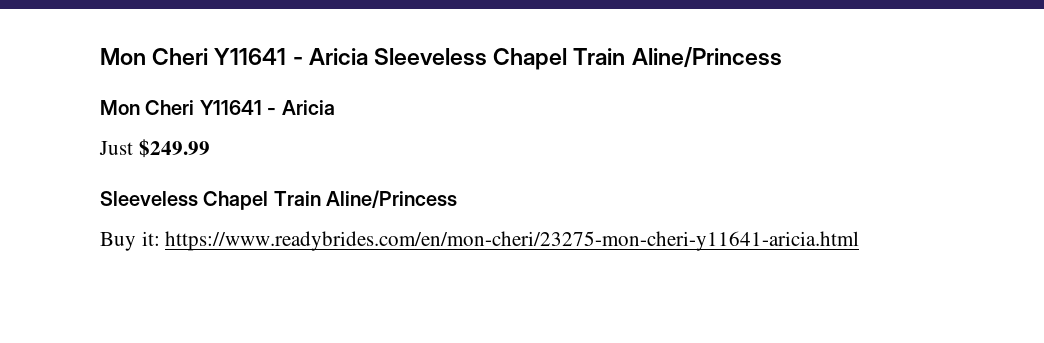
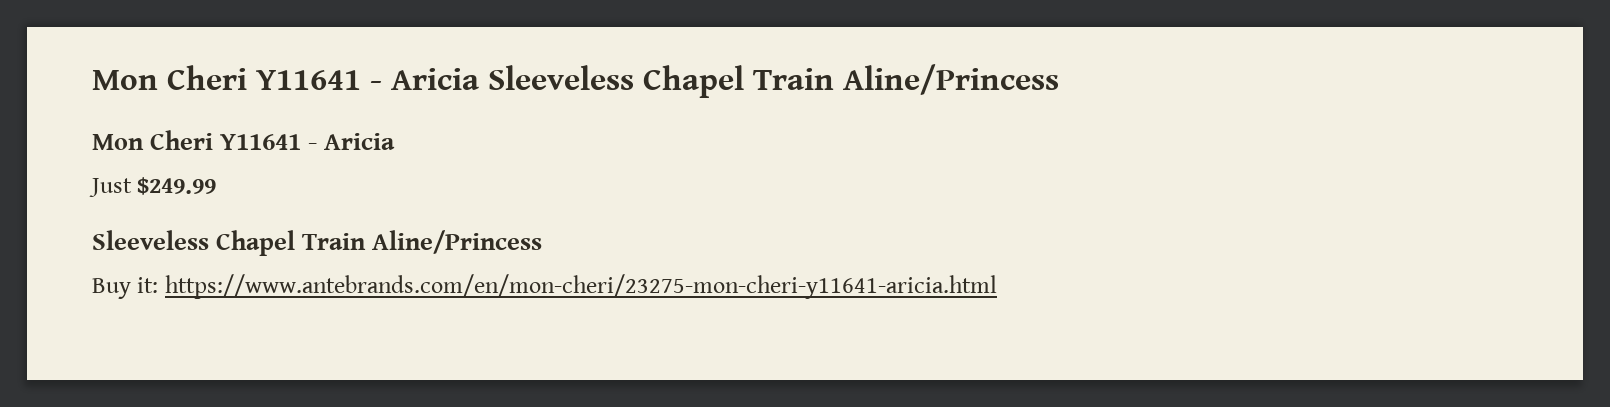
[165,231,860,251] https://www.readybrides.com/en/mon-cheri/23275-mon-cheri-y11641-aricia.html -> [164,274,997,299] https://www.antebrands.com/en/mon-cheri/23275-mon-cheri-y11641-aricia.html

